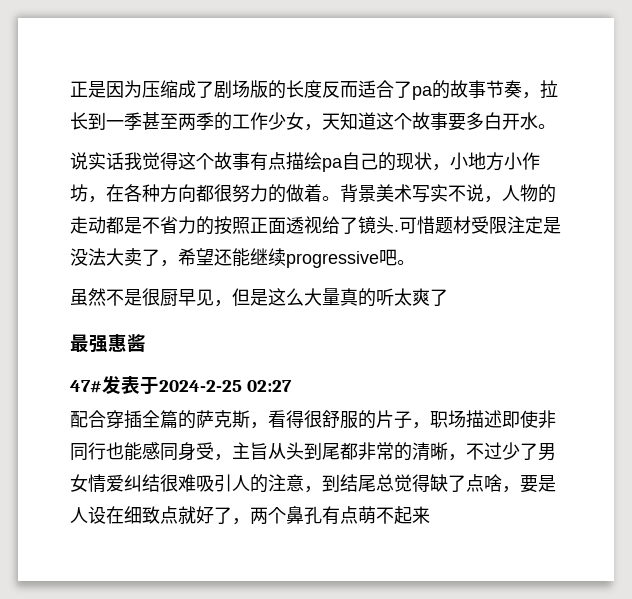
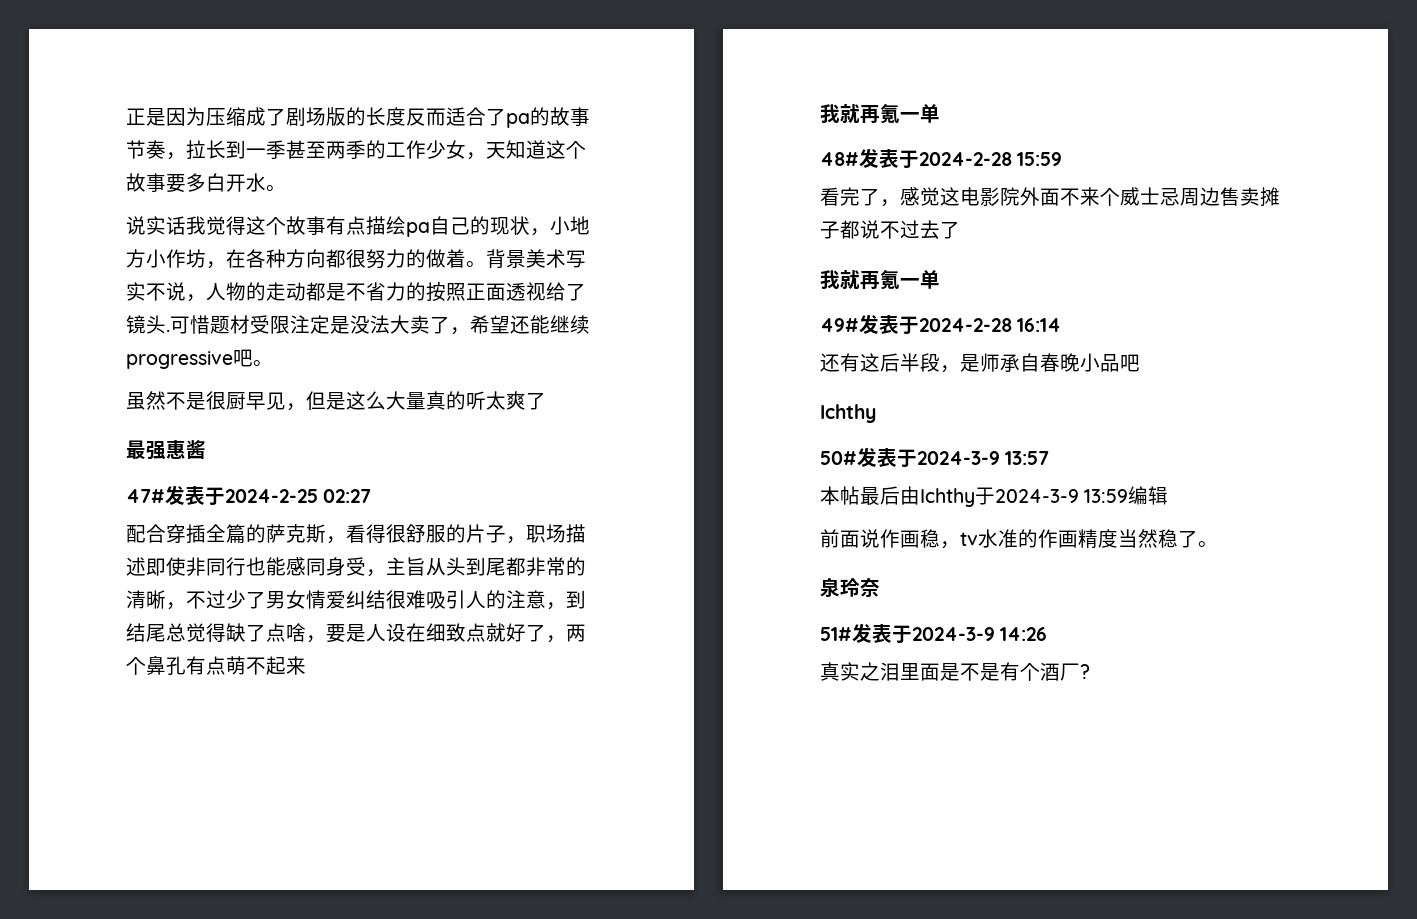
(430, 515) none -> [820,103,940,124] [820,148,1063,168] [820,187,1280,207] [820,220,960,239] [820,269,940,290] [820,314,1062,334] [820,353,1140,373] [820,404,876,423] [820,447,1050,467] [820,486,1169,507] [820,529,1218,549] [820,578,880,597] [820,623,1048,643] [820,662,1090,681] // 我就再氪一单 // 48#发表于2024-2-28 15:59 // 看完了，感觉这电影院外面不来个威士忌周边售卖摊子都说不过去了 // 我就再氪一单 // 49#发表于2024-2-28 16:14 // 还有这后半段，是师承自春晚小品吧 // Ichthy // 50#发表于2024-3-9 13:57 // 本帖最后由Ichthy于2024-3-9 13:59编辑 // 前面说作画稳，tv水准的作画精度当然稳了。 // 泉玲奈 // 51#发表于2024-3-9 14:26 // 真实之泪里面是不是有个酒厂?

